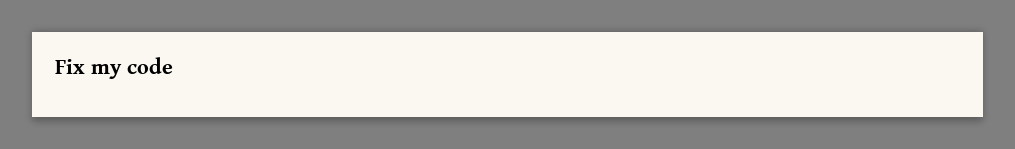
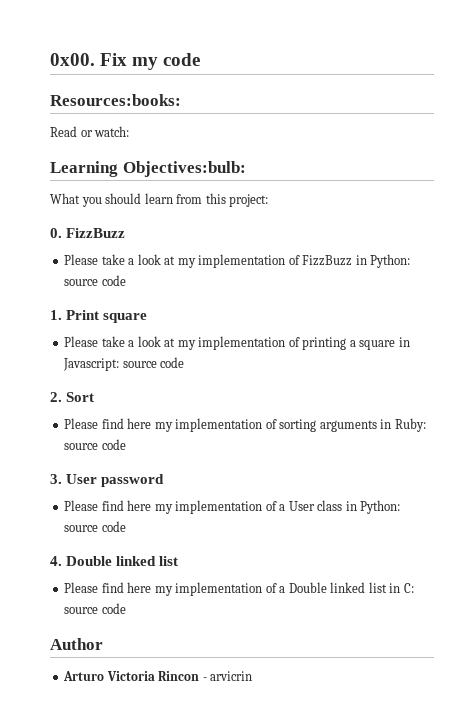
(55, 66) none -> [50,53,95,66] 0x00.
(173, 65) none -> [50,94,181,106] [50,126,130,137] [50,161,246,177] [50,193,269,207] [50,228,126,238] [64,254,411,268] [64,275,126,286] [50,310,148,323] [64,336,410,350] [63,357,185,371] [50,392,95,402] [64,418,426,432] [64,439,126,450] [50,474,165,487] [64,500,401,514] [64,521,126,532] [50,556,179,566] [64,582,414,596] [64,603,126,614] [50,638,103,650] [63,671,253,681] // Resources:books: // Read or watch: // Learning Objectives:bulb: // What you should learn from this project: // 0. FizzBuzz // Please take a look at my implementation of FizzBuzz in Python: source code // 1. Print square // Please take a look at my implementation of printing a square in Javascript: source code // 2. Sort // Please find here my implementation of sorting arguments in Ruby: source code // 3. User password // Please find here my implementation of a User class in Python: source code // 4. Double linked list // Please find here my implementation of a Double linked list in C: source code // Author // Arturo Victoria Rincon - arvicrin

